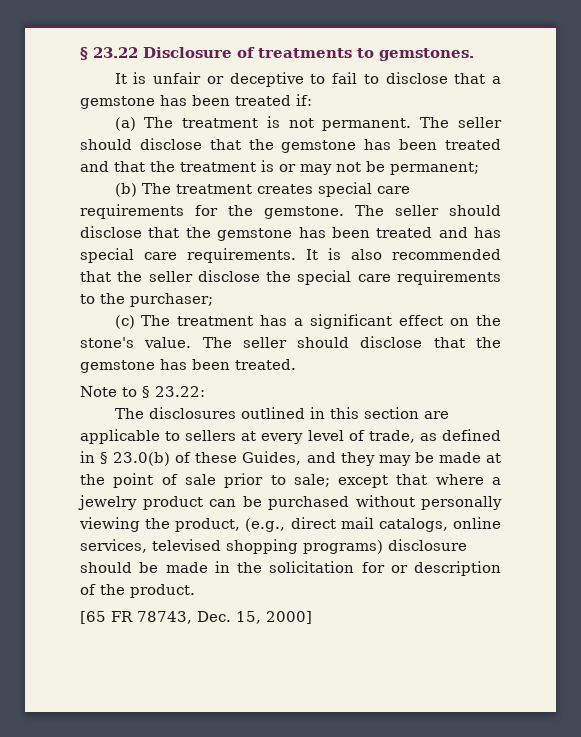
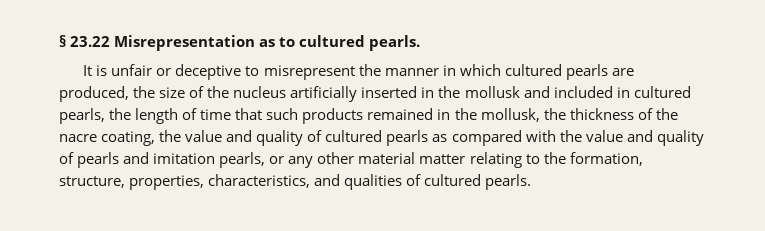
[143,47,474,61] Disclosure of treatments to gemstones. -> [114,35,421,51] Misrepresentation as to cultured pearls.
[332,72,501,84] [80,94,312,109] [114,116,502,131] [80,138,501,153] [80,160,479,175] [114,182,410,197] [80,204,501,219] [80,226,501,241] [80,248,501,263] [80,270,501,285] [80,293,213,307] [114,314,501,329] [80,336,501,348] [80,359,296,373] [80,386,205,398] [114,407,449,419] [80,429,501,444] [80,451,501,466] [80,473,502,488] [78,495,502,510] [79,517,502,532] [80,539,467,554] [80,561,501,576] [80,584,195,598] [80,611,312,624] fail to disclose that a gemstone has been treated if: // (a) The treatment is not permanent. The seller should disclose that the gemstone has been treated and that the treatment is or may not be permanent; // (b) The treatment creates special care requirements for the gemstone. The seller should disclose that the gemstone has been treated and has special care requirements. It is also recommended that the seller disclose the special care requirements to the purchaser; // (c) The treatment has a significant effect on the stone's value. The seller should disclose that the gemstone has been treated. // Note to § 23.22: // The disclosures outlined in this section are applicable to sellers at every level of trade, as defined in § 23.0(b) of these Guides, and they may be made at the point of sale prior to sale; except that where a jewelry product can be purchased without personally viewing the product, (e.g., direct mail catalogs, online services, televised shopping programs) disclosure should be made in the solicitation for or description of the product. // [65 FR 78743, Dec. 15, 2000] -> [263,64,634,80] [59,86,691,102] [59,108,678,124] [59,130,704,146] [59,152,643,168] [59,174,532,190] misrepresent the manner in which cultured pearls are produced, the size of the nucleus artificially inserted in the mollusk and included in cultured pearls, the length of time that such products remained in the mollusk, the thickness of the nacre coating, the value and quality of cultured pearls as compared with the value and quality of pearls and imitation pearls, or any other material matter relating to the formation, structure, properties, characteristics, and qualities of cultured pearls.

